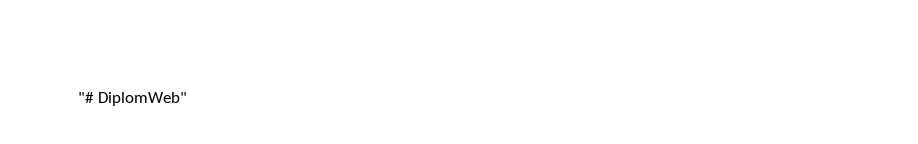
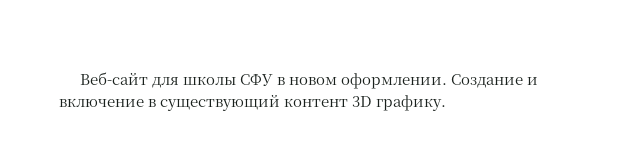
[78,92,187,106] "# DiplomWeb" -> [79,72,539,89] [59,94,447,111] Веб-сайт для школы СФУ в новом оформлении. Создание и включение в существующий контент 3D графику.

